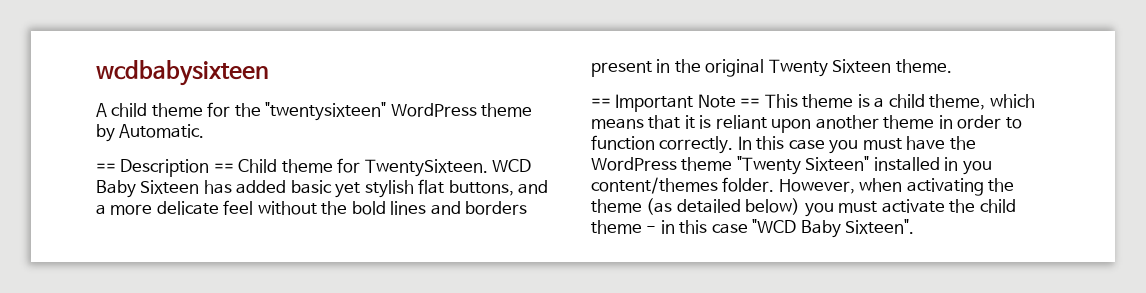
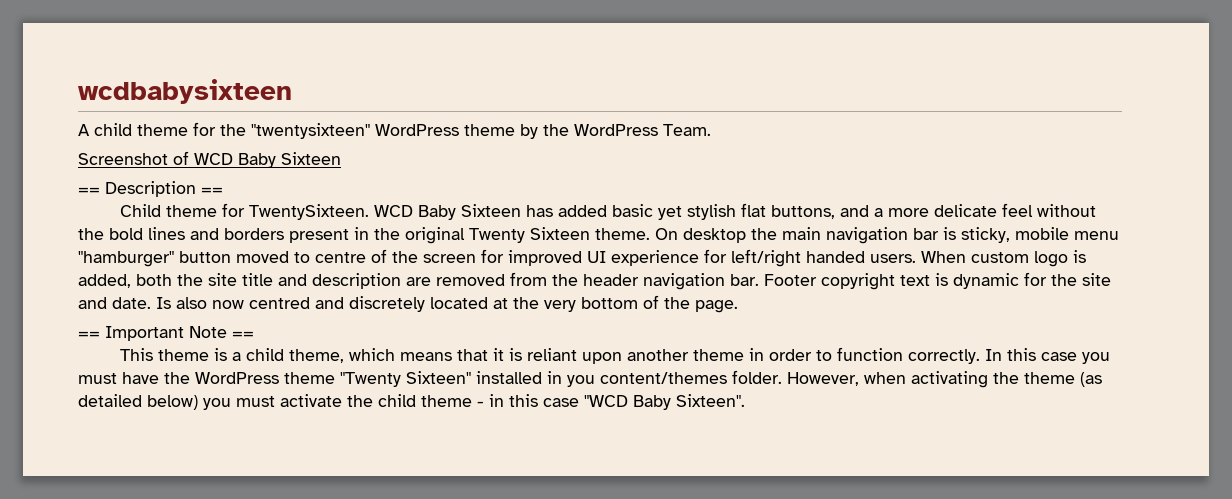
[119,124,205,138] Automatic. -> [543,124,711,136] [78,151,341,168] the WordPress Team. // Screenshot of WCD Baby Sixteen
(234, 167) none -> (223, 190) //
(952, 66) none -> [655,227,1119,244] [78,249,1086,267] [78,272,1111,290] [78,295,738,313] On desktop the main navigation bar is sticky, mobile menu "hamburger" button moved to centre of the screen for improved UI experience for left/right handed users. When custom logo is added, both the site title and description are removed from the header navigation bar. Footer copyright text is dynamic for the site and date. Is also now centred and discretely located at the very bottom of the page.
(761, 102) none -> (254, 334) //

